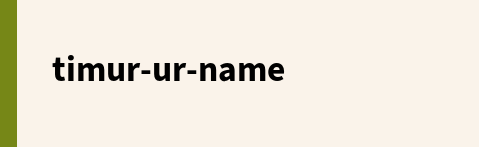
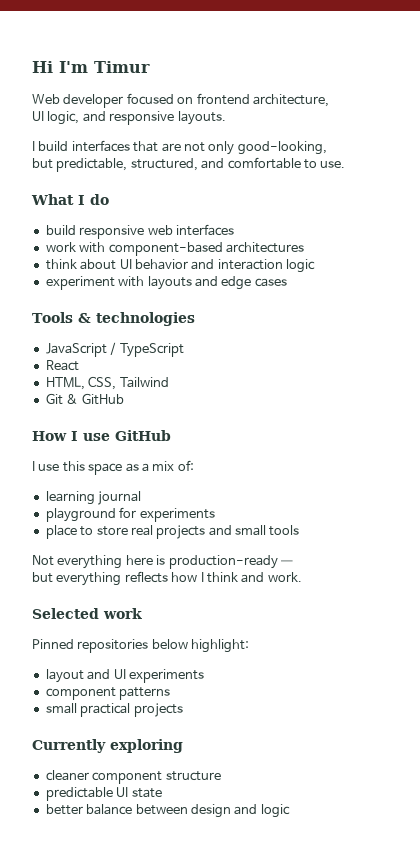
[52,55,285,82] timur-ur-name -> [32,61,150,73] [32,93,329,108] [32,111,226,125] [32,140,327,155] [32,157,346,172] [31,194,109,205] [45,224,234,239] [45,242,304,256] [45,259,315,273] [45,276,287,290] [32,312,195,326] [45,342,185,357] [45,360,79,371] [45,376,170,390] [45,393,124,405] [32,430,171,441] [32,460,194,475] [45,491,142,505] [45,507,215,522] [45,525,300,539] [32,555,293,569] [32,571,302,586] [32,608,142,619] [32,639,250,653] [45,669,204,683] [45,687,171,700] [45,703,183,717] [32,739,183,753] [45,770,221,784] [45,787,162,801] [45,804,290,818] Hi I'm Timur // Web developer focused on frontend architecture, // UI logic, and responsive layouts. // I build interfaces that are not only good-looking, // but predictable, structured, and comfortable to use. // What I do // build responsive web interfaces // work with component-based architectures // think about UI behavior and interaction logic // experiment with layouts and edge cases // Tools & technologies // JavaScript / TypeScript // React // HTML, CSS, Tailwind // Git & GitHub // How I use GitHub // I use this space as a mix of: // learning journal // playground for experiments // place to store real projects and small tools // Not everything here is production-ready — // but everything reflects how I think and work. // Selected work // Pinned repositories below highlight: // layout and UI experiments // component patterns // small practical projects // Currently exploring // cleaner component structure // predictable UI state // better balance between design and logic

